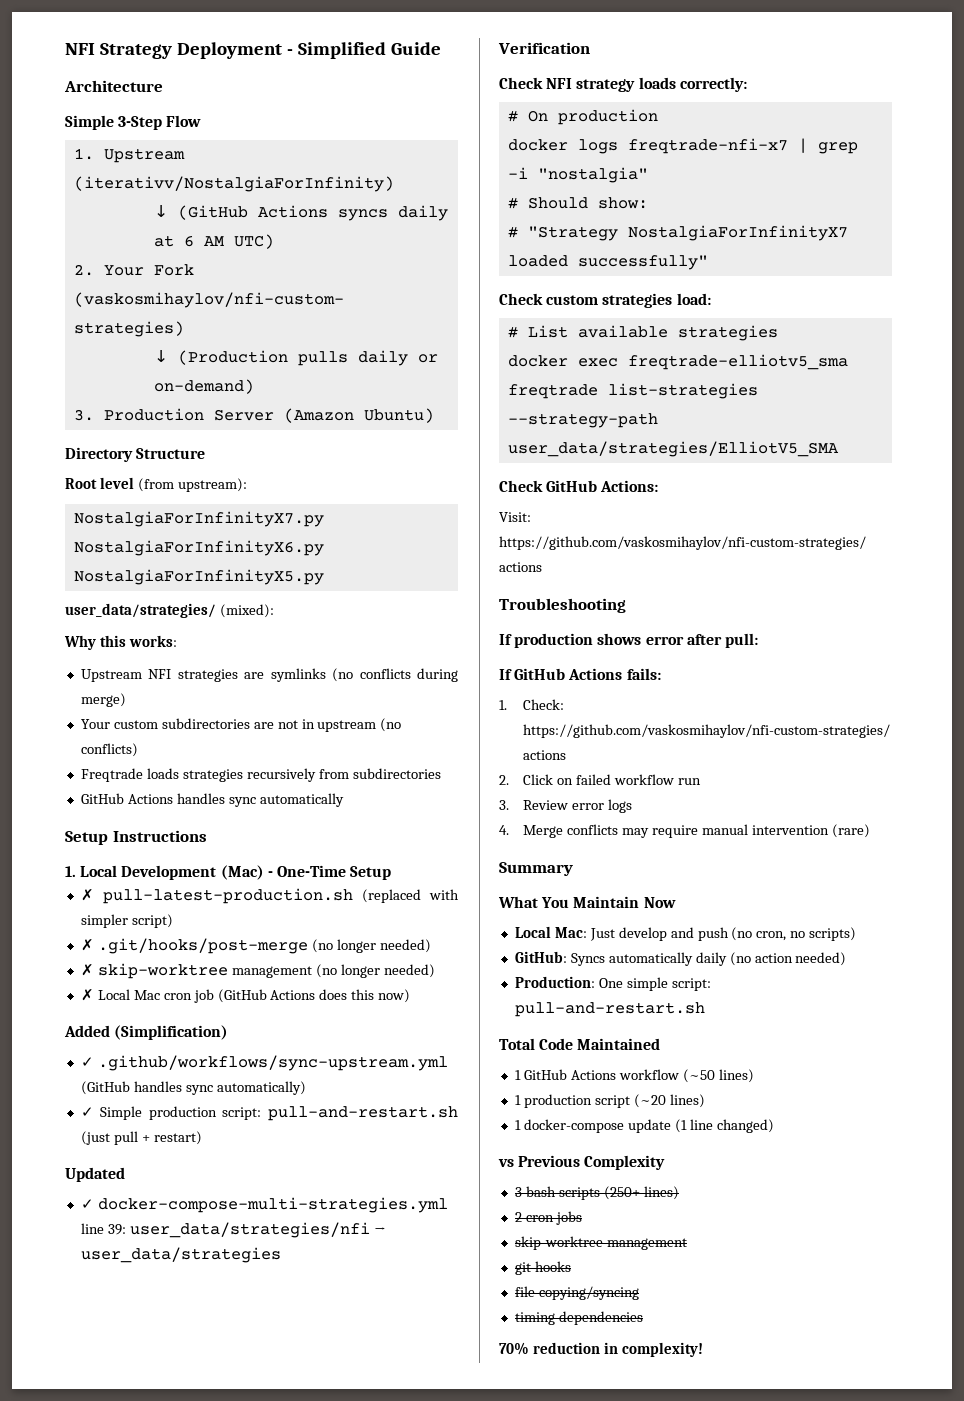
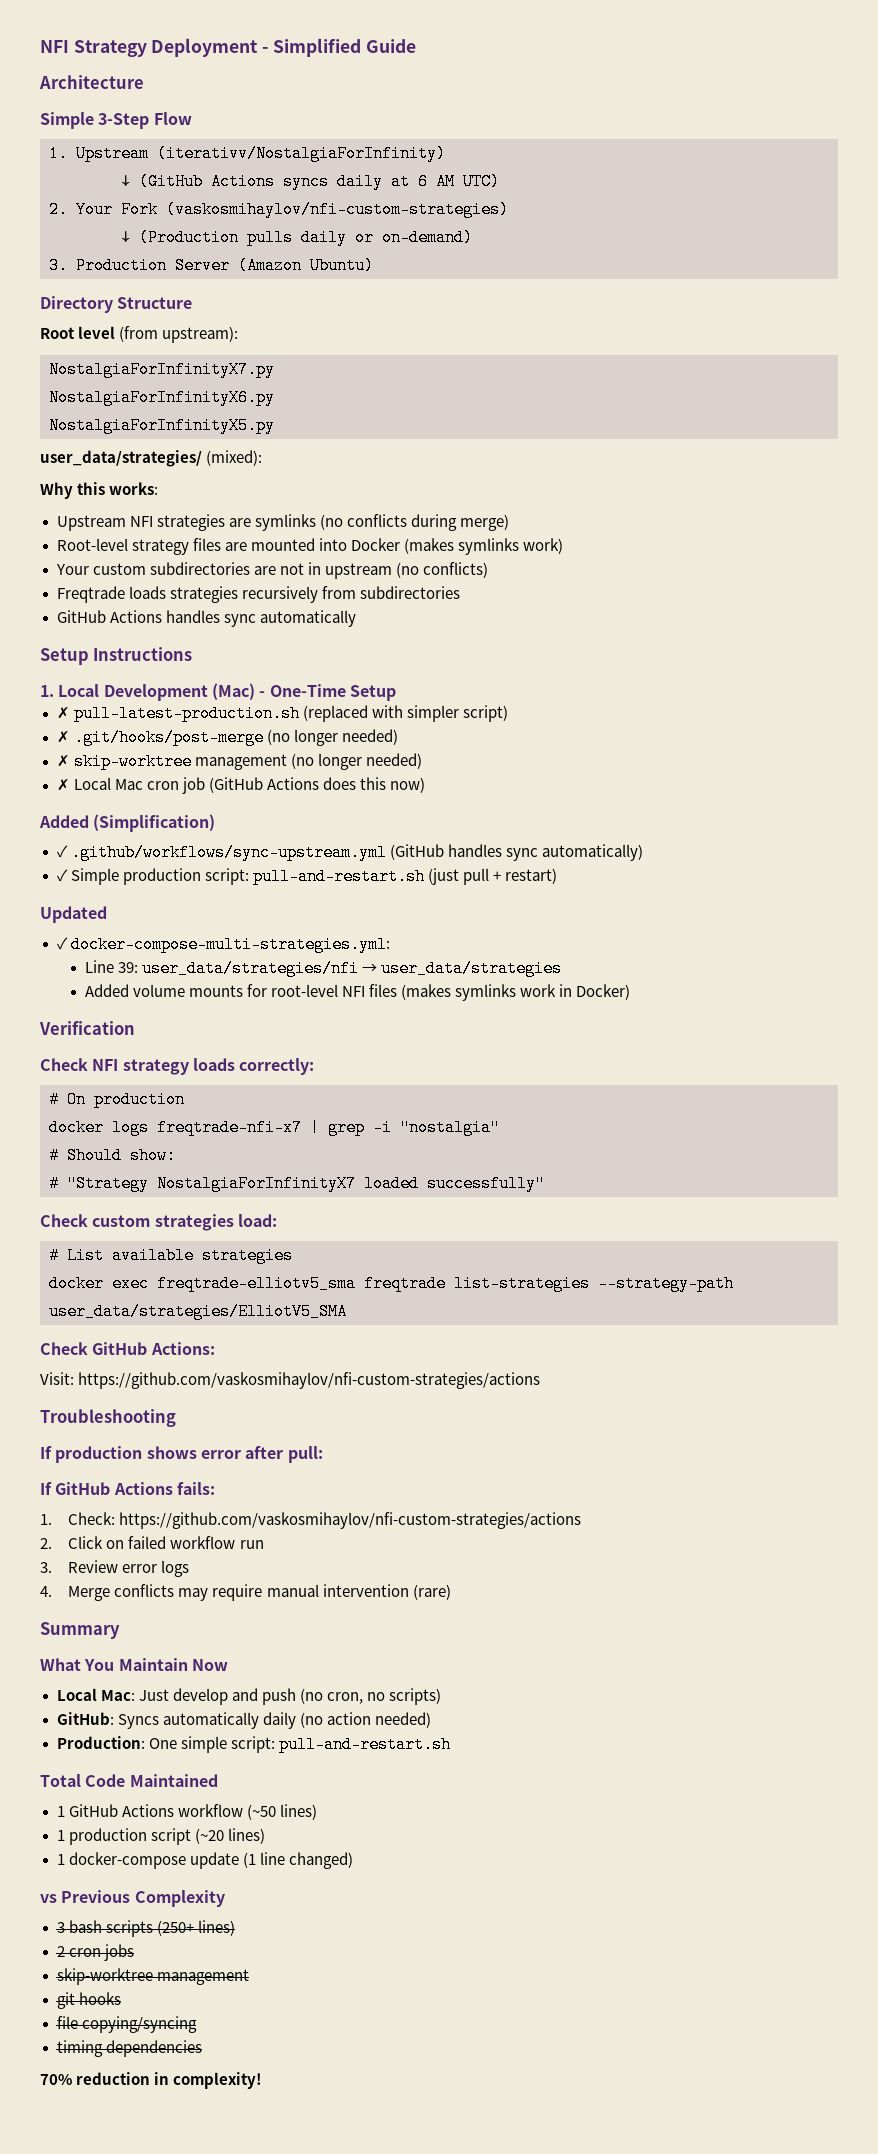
(126, 700) none -> [56,538,563,555] // Root-level strategy files are mounted into Docker (makes symlinks work)
[97,1197,448,1213] [80,1223,104,1234] docker-compose-multi-strategies.yml line -> [70,936,390,953] [84,960,114,973] docker-compose-multi-strategies.yml: // Line
(281, 1255) none -> [84,984,631,1001] // Added volume mounts for root-level NFI files (makes symlinks work in Docker)

